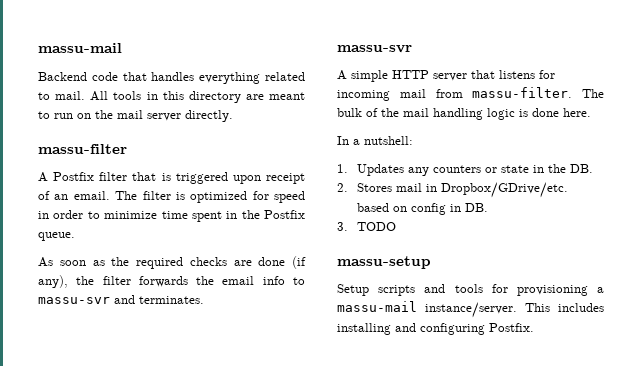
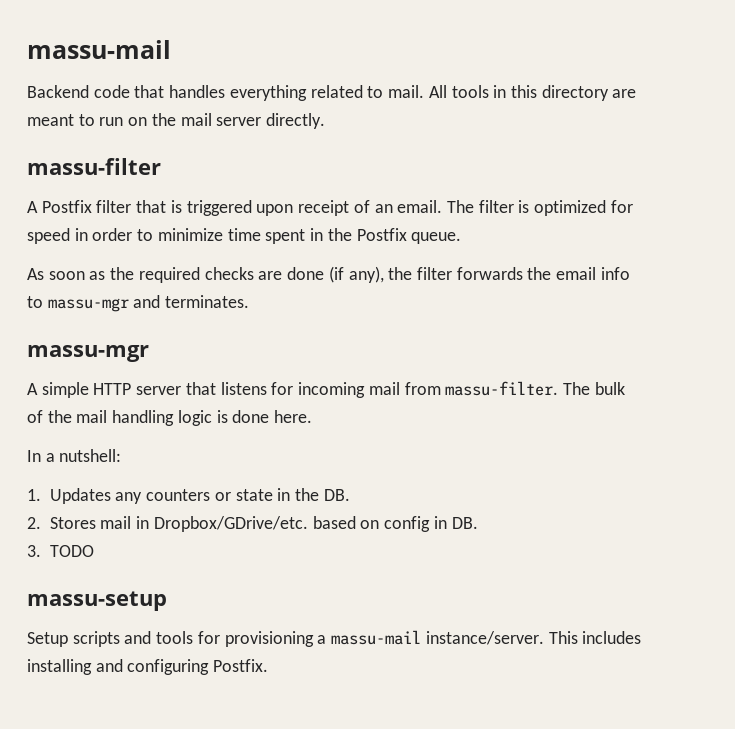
[38,297,110,304] massu-svr -> [47,298,129,312] massu-mgr
[337,45,412,53] massu-svr -> [27,345,149,362] massu-mgr

